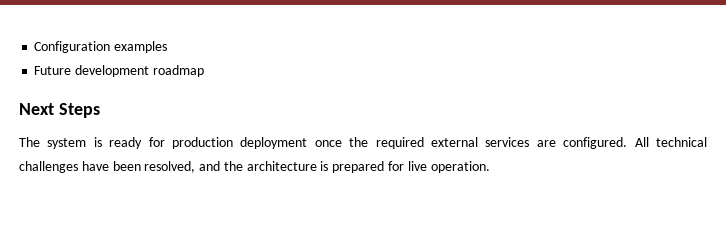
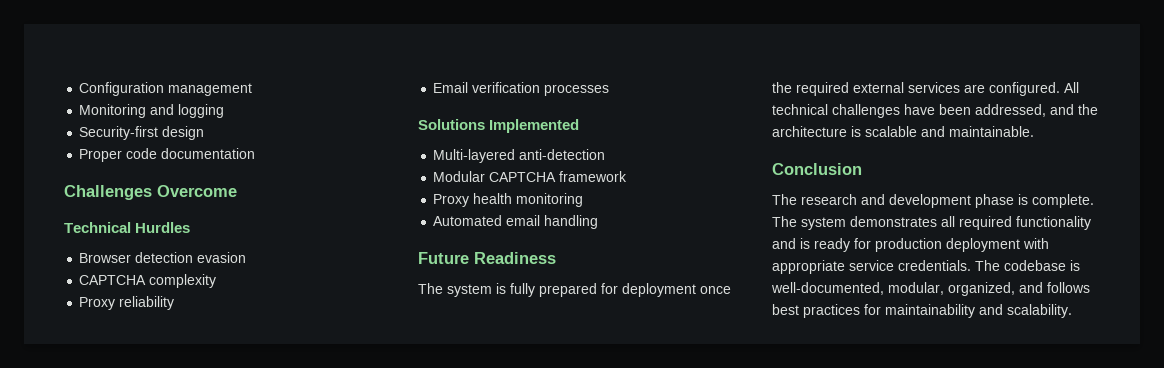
[114,41,168,53] [34,65,204,77] [19,103,100,118] examples // Future development roadmap // Next Steps -> [168,83,253,96] [79,104,225,118] [79,126,205,140] [79,148,256,162] [64,185,237,200] [64,222,191,233] [79,252,247,263] [79,274,217,288] [79,296,175,310] [433,82,610,96] [418,119,580,133] [433,149,606,163] [433,171,628,182] [433,193,584,207] [433,215,599,229] [418,252,556,264] management // Monitoring and logging // Security-first design // Proper code documentation // Challenges Overcome // Technical Hurdles // Browser detection evasion // CAPTCHA complexity // Proxy reliability // Email verification processes // Solutions Implemented // Multi-layered anti-detection // Modular CAPTCHA framework // Proxy health monitoring // Automated email handling // Future Readiness
[109,137,233,149] ready for production -> [510,283,618,297] fully prepared for
[144,161,196,173] resolved, -> [975,104,1046,117] addressed,
[332,161,490,173] prepared for live operation. -> [865,126,1034,137] [772,163,862,175] [772,194,1094,208] [772,216,1091,230] [772,238,1049,252] [772,260,1080,274] [771,282,1090,296] [772,304,1072,318] scalable and maintainable. // Conclusion // The research and development phase is complete. The system demonstrates all required functionality and is ready for production deployment with appropriate service credentials. The codebase is well-documented, modular, organized, and follows best practices for maintainability and scalability.

